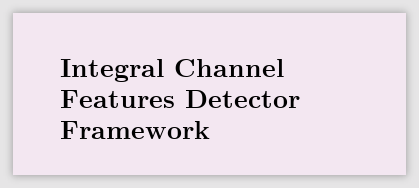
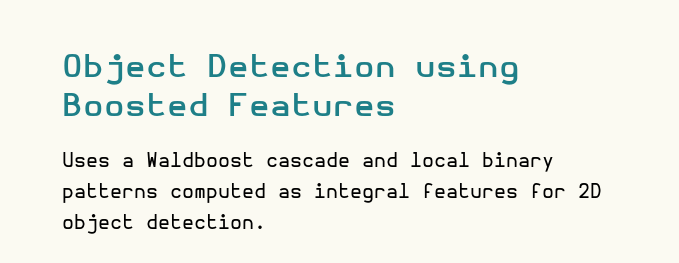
[60,59,284,82] [60,90,300,108] [60,121,210,139] Integral Channel Features Detector Framework -> [62,54,520,85] [62,93,396,116] [62,152,554,172] [62,183,602,203] [62,214,266,234] Object Detection using Boosted Features // Uses a Waldboost cascade and local binary patterns computed as integral features for 2D object detection.

